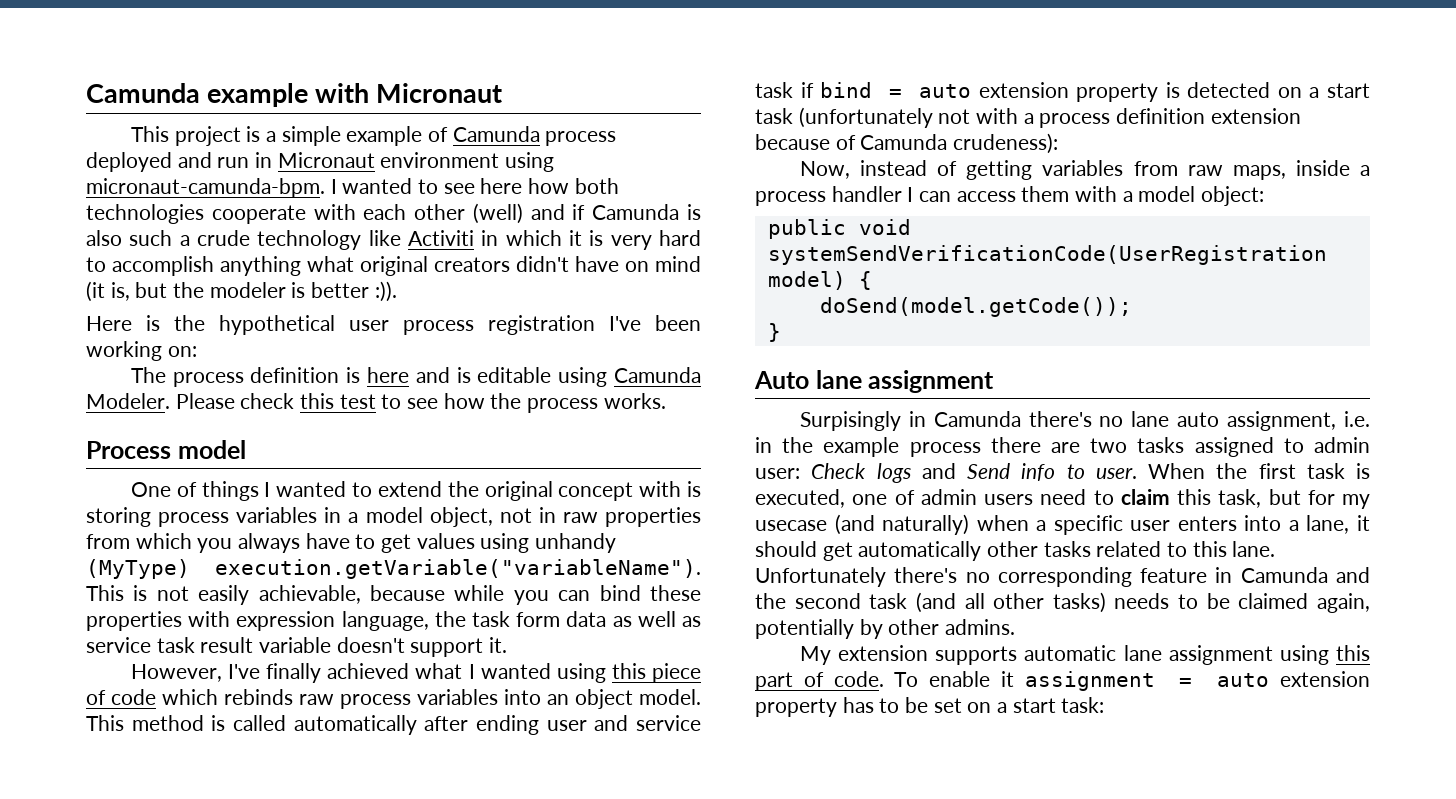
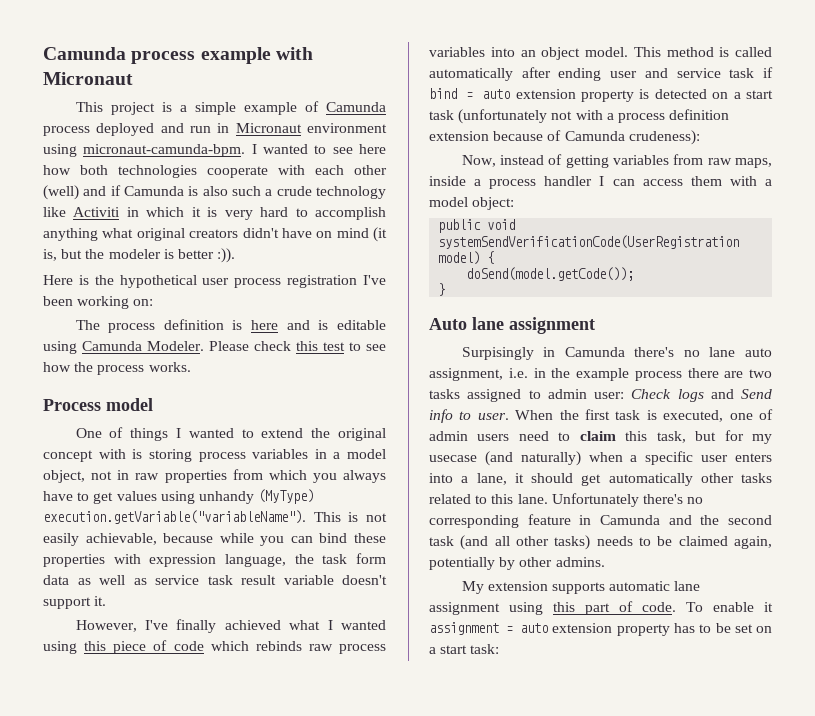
[86,83,200,103] Camunda -> [43,47,196,64] Camunda process

